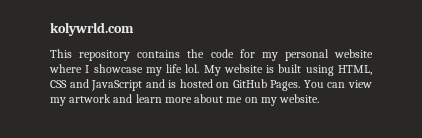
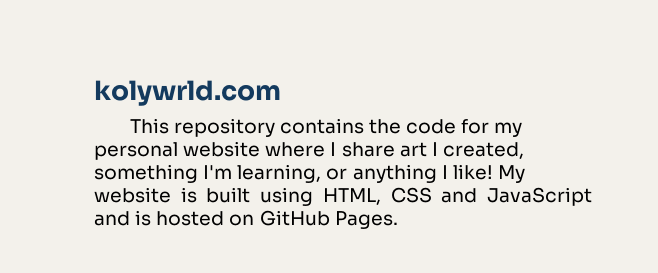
[93,64,200,76] showcase my life lol. -> [341,142,524,159] [94,164,493,183] share art I created, something I'm learning, or anything I like!
[303,80,372,88] [50,94,320,106] You can view my artwork and learn more about me on my website. -> (398, 220) none

